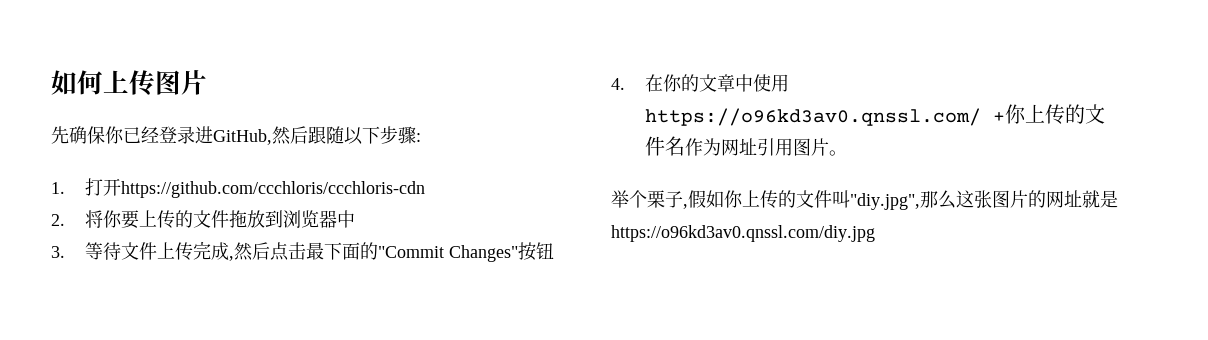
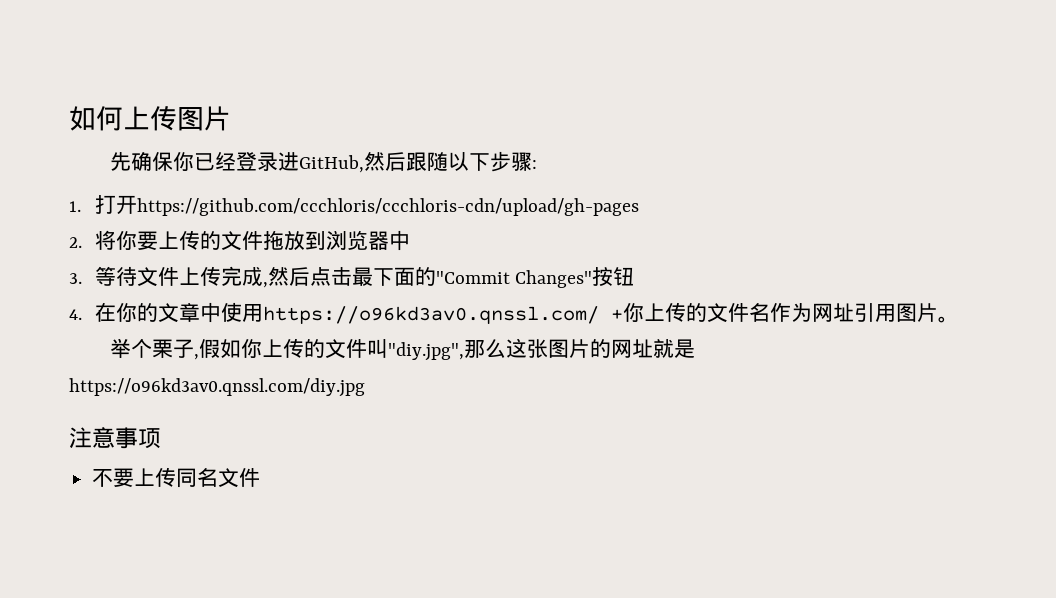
[120,181,425,198] https://github.com/ccchloris/ccchloris-cdn -> [136,198,639,216] https://github.com/ccchloris/ccchloris-cdn/upload/gh-pages
(875, 233) none -> [69,427,161,449] [92,467,261,488] // 注意事项 // 不要上传同名文件

